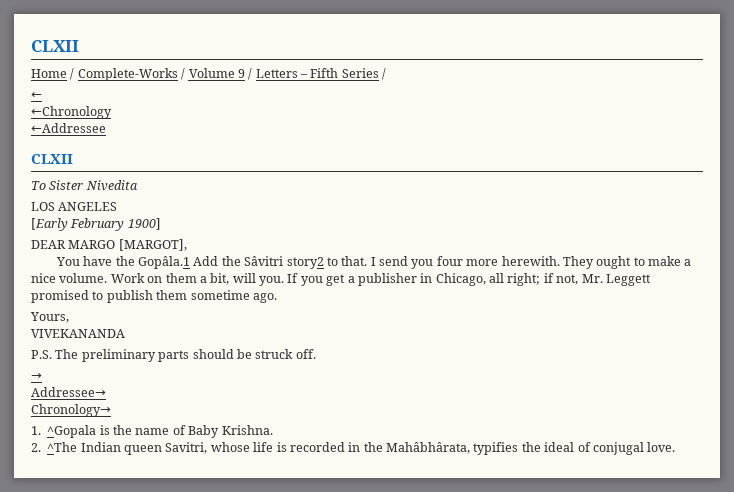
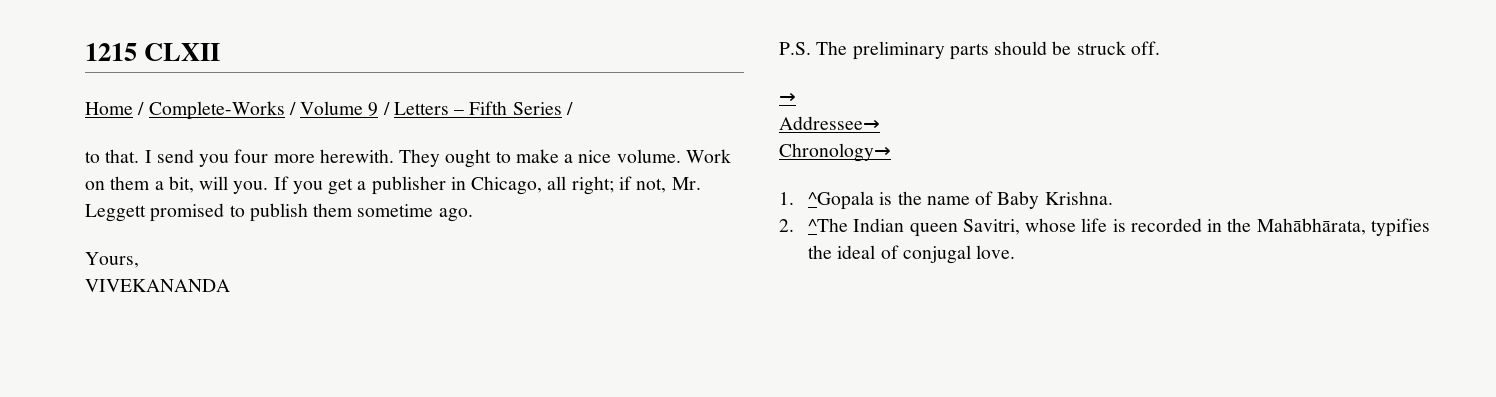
(31, 46) none -> [85,43,137,61] 1215
[31,92,42,99] [31,106,112,119] [31,123,106,133] [31,154,73,164] [31,180,138,191] [31,202,118,211] [31,218,161,231] [31,239,187,251] [55,256,324,269] ← // ←Chronology // ←Addressee // CLXII // To Sister Nivedita // LOS ANGELES // [Early February 1900] // DEAR MARGO [MARGOT], // You have the Gopâla.1 Add the Sâvitri story2 -> (573, 108) none
[386,442,470,454] Mahâbhârata, -> [1256,218,1366,235] Mahābhārata,

